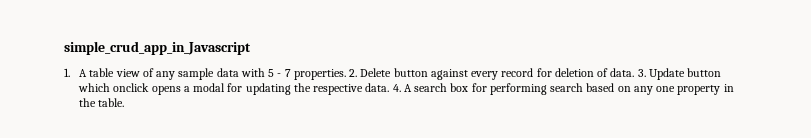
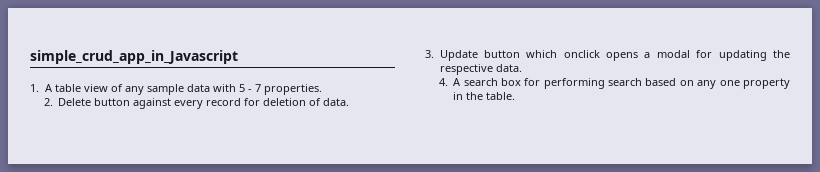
(346, 74) none -> (322, 89) //
(635, 72) none -> (350, 102) //
(390, 87) none -> (522, 68) //

